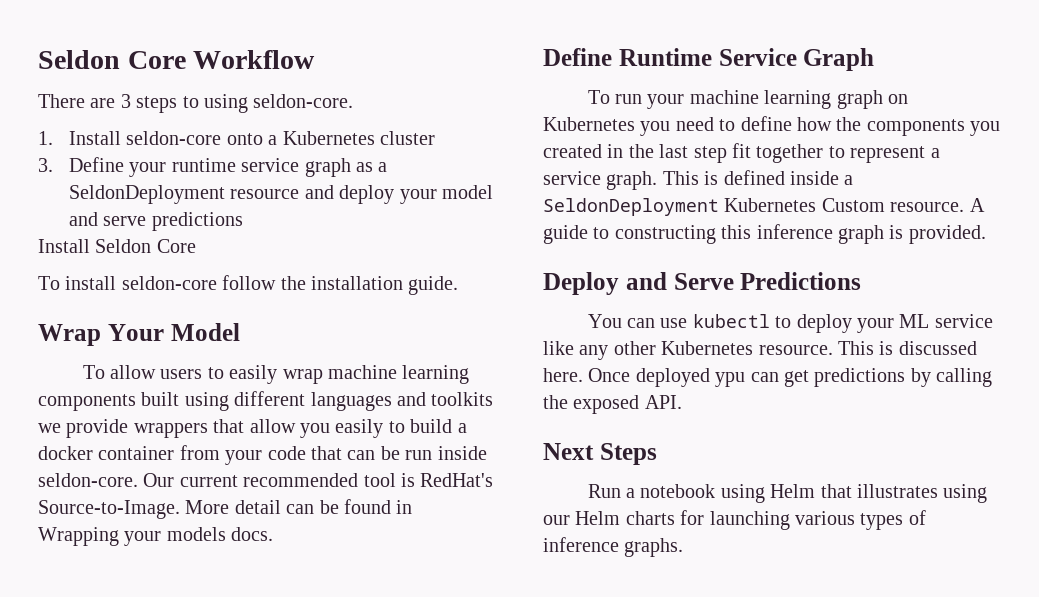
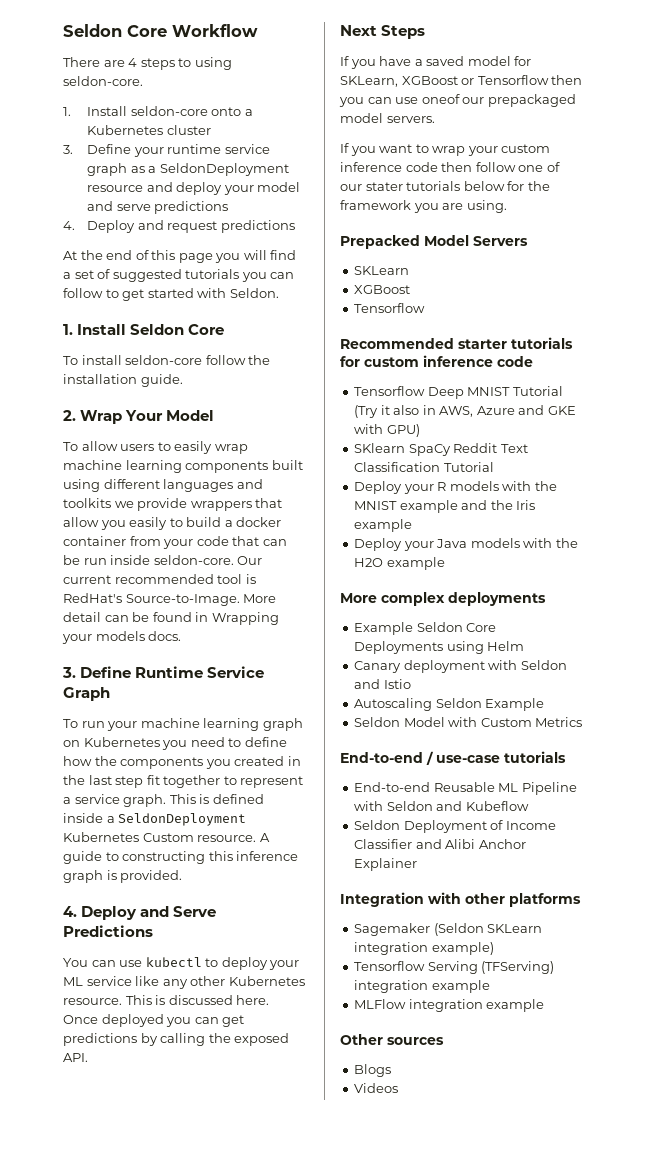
[120,94,131,108] 3 -> [128,58,138,67] 4
(243, 221) none -> [63,220,295,233] [63,250,297,263] [63,269,295,282] [63,288,279,301] [63,324,73,335] 4. Deploy and request predictions // At the end of this page you will find a set of suggested tutorials you can follow to get started with Seldon. // 1.
(459, 285) none -> [63,410,76,421] 2.
(274, 534) none -> [62,667,76,678] 3.
(986, 234) none -> [63,906,77,917] 4.
[715,372,746,387] ypu -> [166,1017,192,1027] you
[587,484,988,503] [543,510,926,530] [543,537,684,557] Run a notebook using Helm that illustrates using our Helm charts for launching various types of inference graphs. -> [340,56,532,69] [340,75,583,87] [339,94,576,107] [340,113,435,123] [340,143,551,156] [340,162,560,172] [340,181,550,191] [340,200,507,213] [340,235,528,249] [354,266,410,275] [354,285,411,294] [354,303,426,313] [340,337,573,349] [340,355,533,367] [354,386,563,399] [354,405,576,418] [354,424,420,437] [354,443,528,456] [354,462,494,472] [354,481,557,494] [354,500,536,513] [354,519,413,532] [354,538,578,551] [354,557,445,570] [340,592,546,606] [354,622,497,635] [354,641,525,654] [354,660,567,673] [354,679,411,689] [354,698,545,711] [354,717,583,727] [340,751,566,765] [354,782,577,795] [354,801,529,811] [354,820,556,833] [354,839,526,849] [354,858,418,871] [340,892,581,907] [354,923,543,936] [354,942,494,955] [354,961,555,974] [354,980,490,993] [354,999,545,1012] [340,1034,444,1045] [354,1064,392,1077] [354,1083,399,1093] If you have a saved model for SKLearn, XGBoost or Tensorflow then you can use oneof our prepackaged model servers. // If you want to wrap your custom inference code then follow one of our stater tutorials below for the framework you are using. // Prepacked Model Servers // SKLearn // XGBoost // Tensorflow // Recommended starter tutorials for custom inference code // Tensorflow Deep MNIST Tutorial (Try it also in AWS, Azure and GKE with GPU) // SKlearn SpaCy Reddit Text Classification Tutorial // Deploy your R models with the MNIST example and the Iris example // Deploy your Java models with the H2O example // More complex deployments // Example Seldon Core Deployments using Helm // Canary deployment with Seldon and Istio // Autoscaling Seldon Example // Seldon Model with Custom Metrics // End-to-end / use-case tutorials // End-to-end Reusable ML Pipeline with Seldon and Kubeflow // Seldon Deployment of Income Classifier and Alibi Anchor Explainer // Integration with other platforms // Sagemaker (Seldon SKLearn integration example) // Tensorflow Serving (TFServing) integration example // MLFlow integration example // Other sources // Blogs // Videos

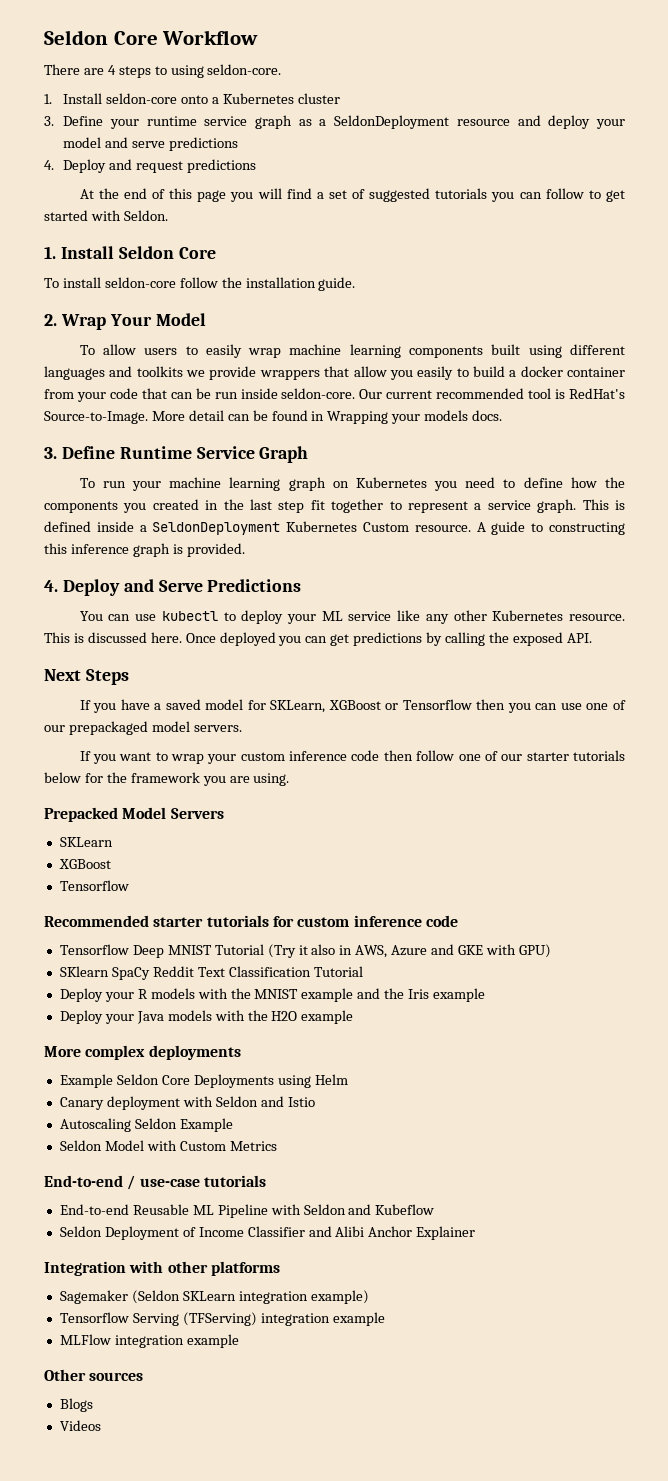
[421,94,460,104] oneof -> [586,700,627,710] one of
[365,182,403,191] stater -> [526,752,569,761] starter

